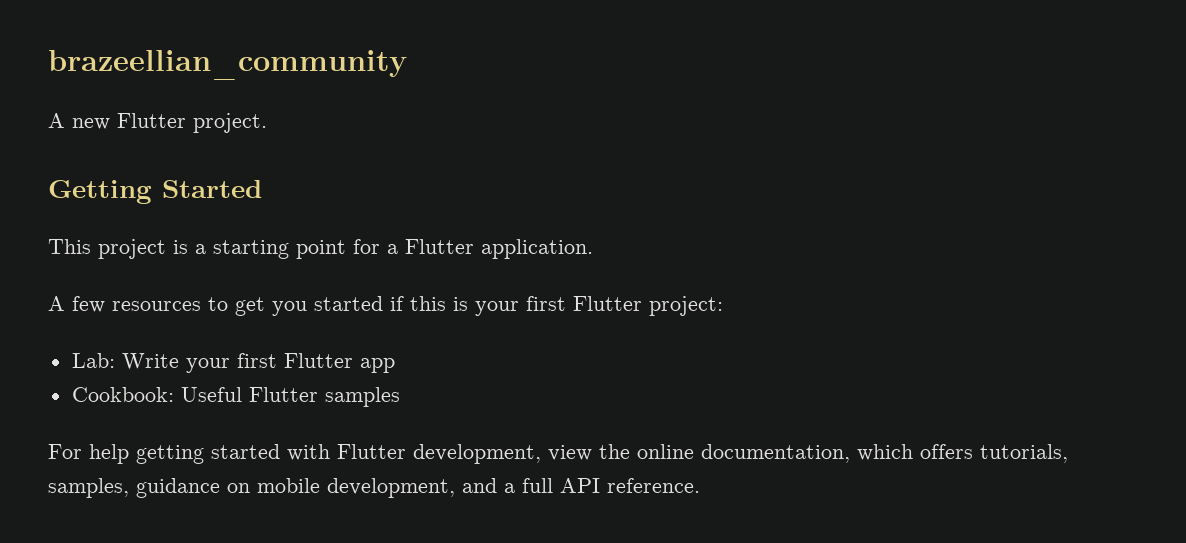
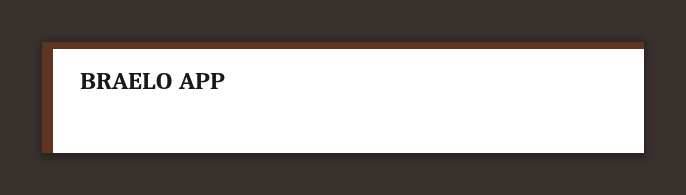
[48,50,407,80] [48,113,267,133] [48,180,262,204] [48,239,593,259] [48,296,723,316] [71,353,395,373] [71,387,400,407] [48,444,1068,464] [48,478,700,498] brazeellian_community // A new Flutter project. // Getting Started // This project is a starting point for a Flutter application. // A few resources to get you started if this is your first Flutter project: // Lab: Write your first Flutter app // Cookbook: Useful Flutter samples // For help getting started with Flutter development, view the online documentation, which offers tutorials, samples, guidance on mobile development, and a full API reference. -> [80,73,225,89] BRAELO APP

